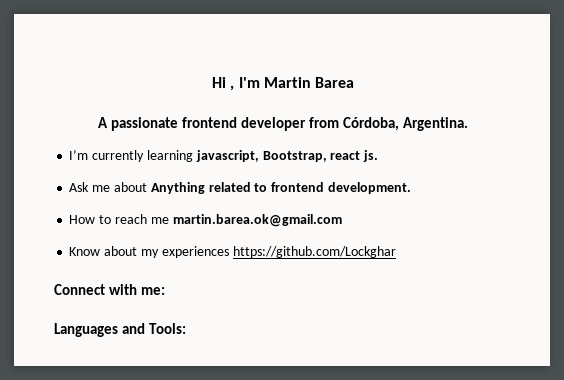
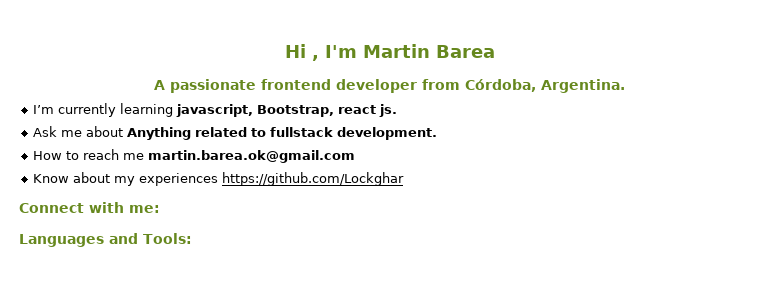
[271,182,325,192] frontend -> [269,127,333,137] fullstack

